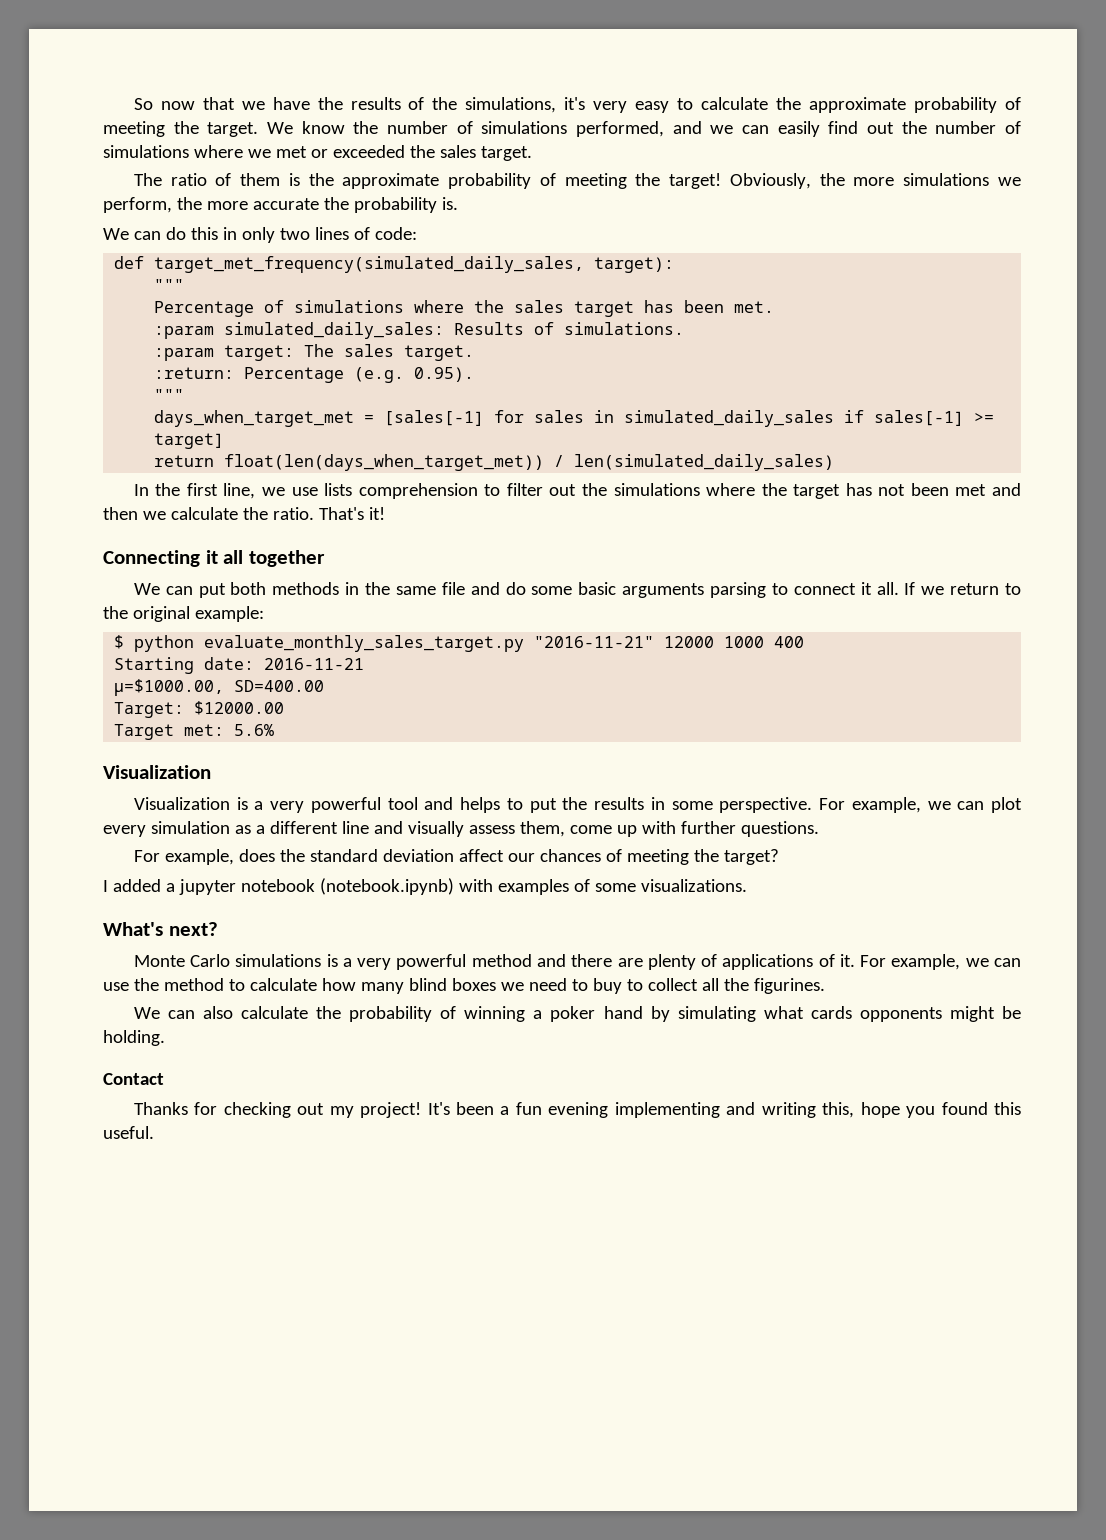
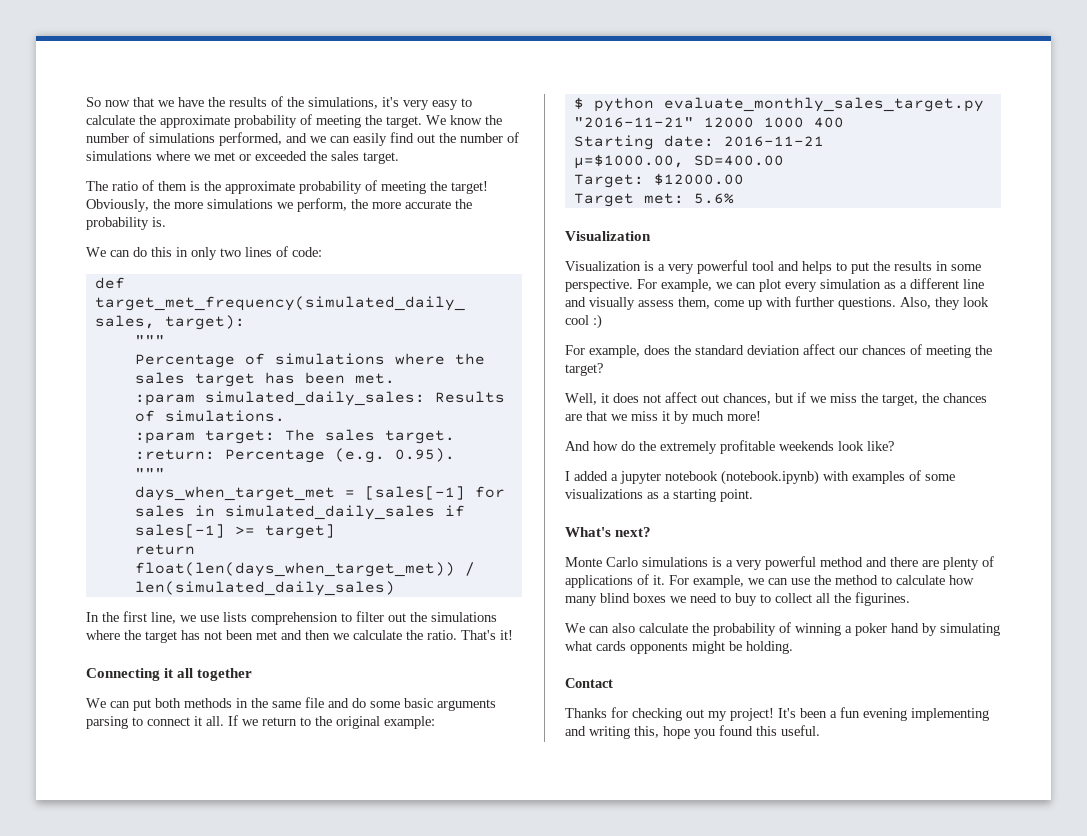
(819, 829) none -> [900,297,989,310] [565,314,602,329] Also, they look cool :)
(779, 857) none -> [565,392,987,406] [565,411,761,424] [565,440,894,454] // Well, it does not affect out chances, but if we miss the target, the chances are that we miss it by much more! // And how do the extremely profitable weekends look like?
[640,879,747,892] visualizations. -> [565,489,753,502] visualizations as a starting point.

